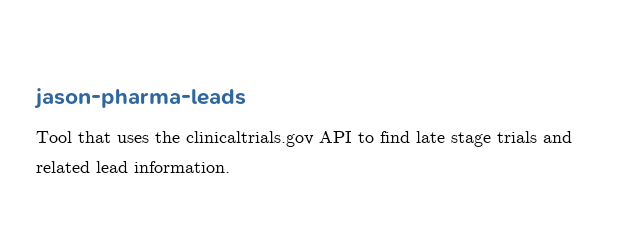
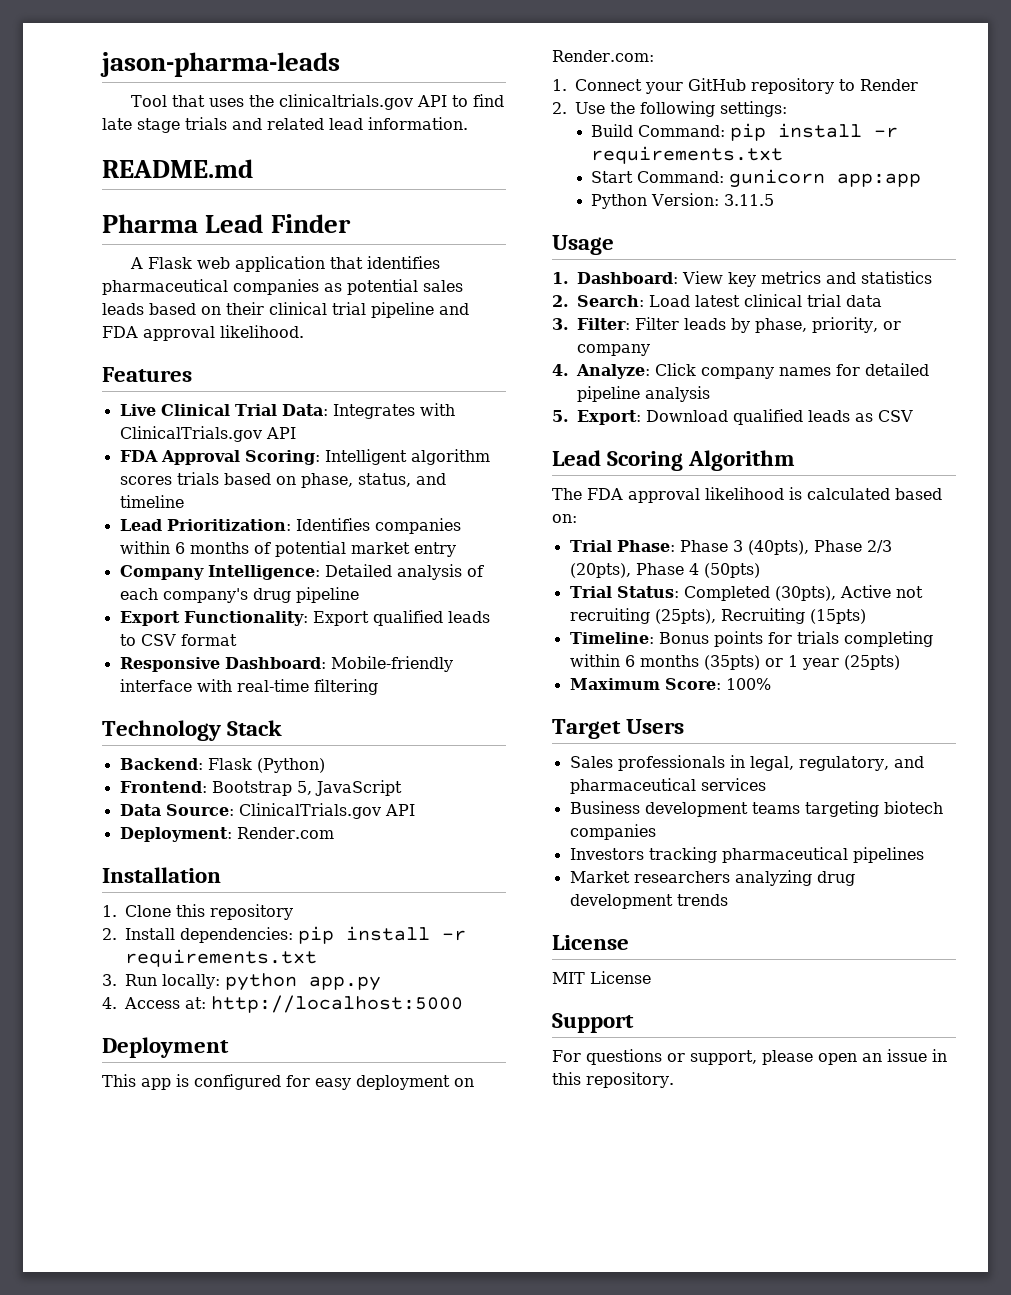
(230, 167) none -> [102,159,253,178] [102,214,351,233] [130,256,441,272] [102,279,463,295] [102,302,469,318] [102,325,304,341] [102,367,192,382] [119,403,455,419] [119,426,296,442] [119,449,490,465] [119,472,446,488] [119,495,184,508] [119,518,461,534] [119,541,456,557] [119,564,484,580] [119,587,359,603] [119,610,490,626] [119,634,237,646] [119,656,453,672] [119,679,378,695] [102,720,283,741] [119,758,325,773] [119,780,402,796] [119,803,415,819] [119,827,334,842] [102,867,221,883] [102,904,293,920] [102,926,466,944] [125,949,317,967] [102,973,381,991] [102,995,463,1013] [102,1037,229,1058] [102,1074,474,1090] [552,50,654,62] [552,78,918,94] [552,101,787,117] [591,123,899,141] [591,146,784,164] [591,169,922,188] [591,193,775,209] [552,235,614,255] [552,271,932,287] [552,294,882,307] [552,317,901,333] [577,344,650,356] [552,363,929,379] [577,386,710,402] [552,409,913,425] [552,450,796,471] [552,487,942,503] [552,514,577,523] [569,540,892,555] [569,563,760,578] [569,585,923,601] [569,608,866,624] [569,631,933,647] [569,654,900,670] [569,678,771,690] [552,719,685,739] [569,755,924,771] [569,778,766,794] [569,801,943,817] [569,824,656,840] [569,847,924,863] [569,870,855,886] [569,894,728,909] [552,935,629,950] [552,971,651,984] [552,1013,634,1033] [552,1049,947,1065] [552,1072,674,1088] // README.md // Pharma Lead Finder // A Flask web application that identifies pharmaceutical companies as potential sales leads based on their clinical trial pipeline and FDA approval likelihood. // Features // Live Clinical Trial Data: Integrates with ClinicalTrials.gov API // FDA Approval Scoring: Intelligent algorithm scores trials based on phase, status, and timeline // Lead Prioritization: Identifies companies within 6 months of potential market entry // Company Intelligence: Detailed analysis of each company's drug pipeline // Export Functionality: Export qualified leads to CSV format // Responsive Dashboard: Mobile-friendly interface with real-time filtering // Technology Stack // Backend: Flask (Python) // Frontend: Bootstrap 5, JavaScript // Data Source: ClinicalTrials.gov API // Deployment: Render.com // Installation // 1. Clone this repository // 2. Install dependencies: pip install -r requirements.txt // 3. Run locally: python app.py // 4. Access at: http://localhost:5000 // Deployment // This app is configured for easy deployment on Render.com: // 1. Connect your GitHub repository to Render // 2. Use the following settings: // Build Command: pip install -r requirements.txt // Start Command: gunicorn app:app // Python Version: 3.11.5 // Usage // 1. Dashboard: View key metrics and statistics // 2. Search: Load latest clinical trial data // 3. Filter: Filter leads by phase, priority, or company // 4. Analyze: Click company names for detailed pipeline analysis // 5. Export: Download qualified leads as CSV // Lead Scoring Algorithm // The FDA approval likelihood is calculated based on: // Trial Phase: Phase 3 (40pts), Phase 2/3 (20pts), Phase 4 (50pts) // Trial Status: Completed (30pts), Active not recruiting (25pts), Recruiting (15pts) // Timeline: Bonus points for trials completing within 6 months (35pts) or 1 year (25pts) // Maximum Score: 100% // Target Users // Sales professionals in legal, regulatory, and pharmaceutical services // Business development teams targeting biotech companies // Investors tracking pharmaceutical pipelines // Market researchers analyzing drug development trends // License // MIT License // Support // For questions or support, please open an issue in this repository.

